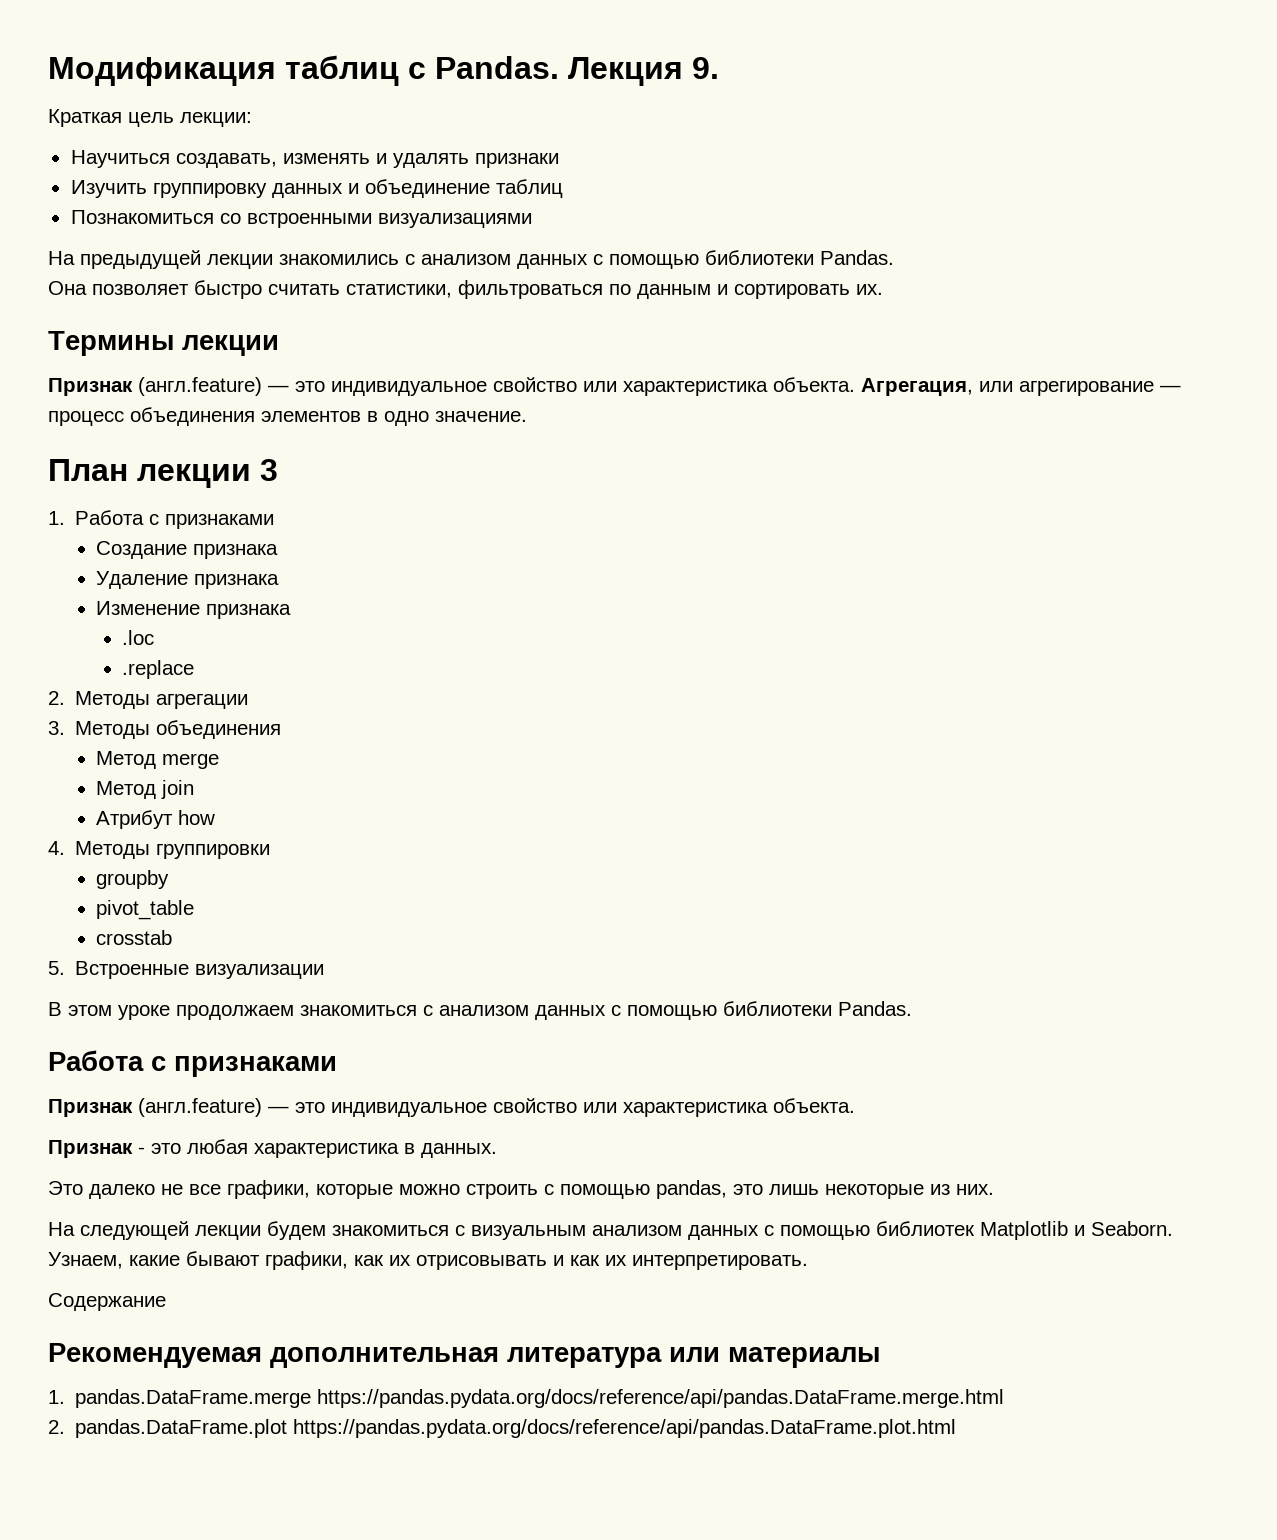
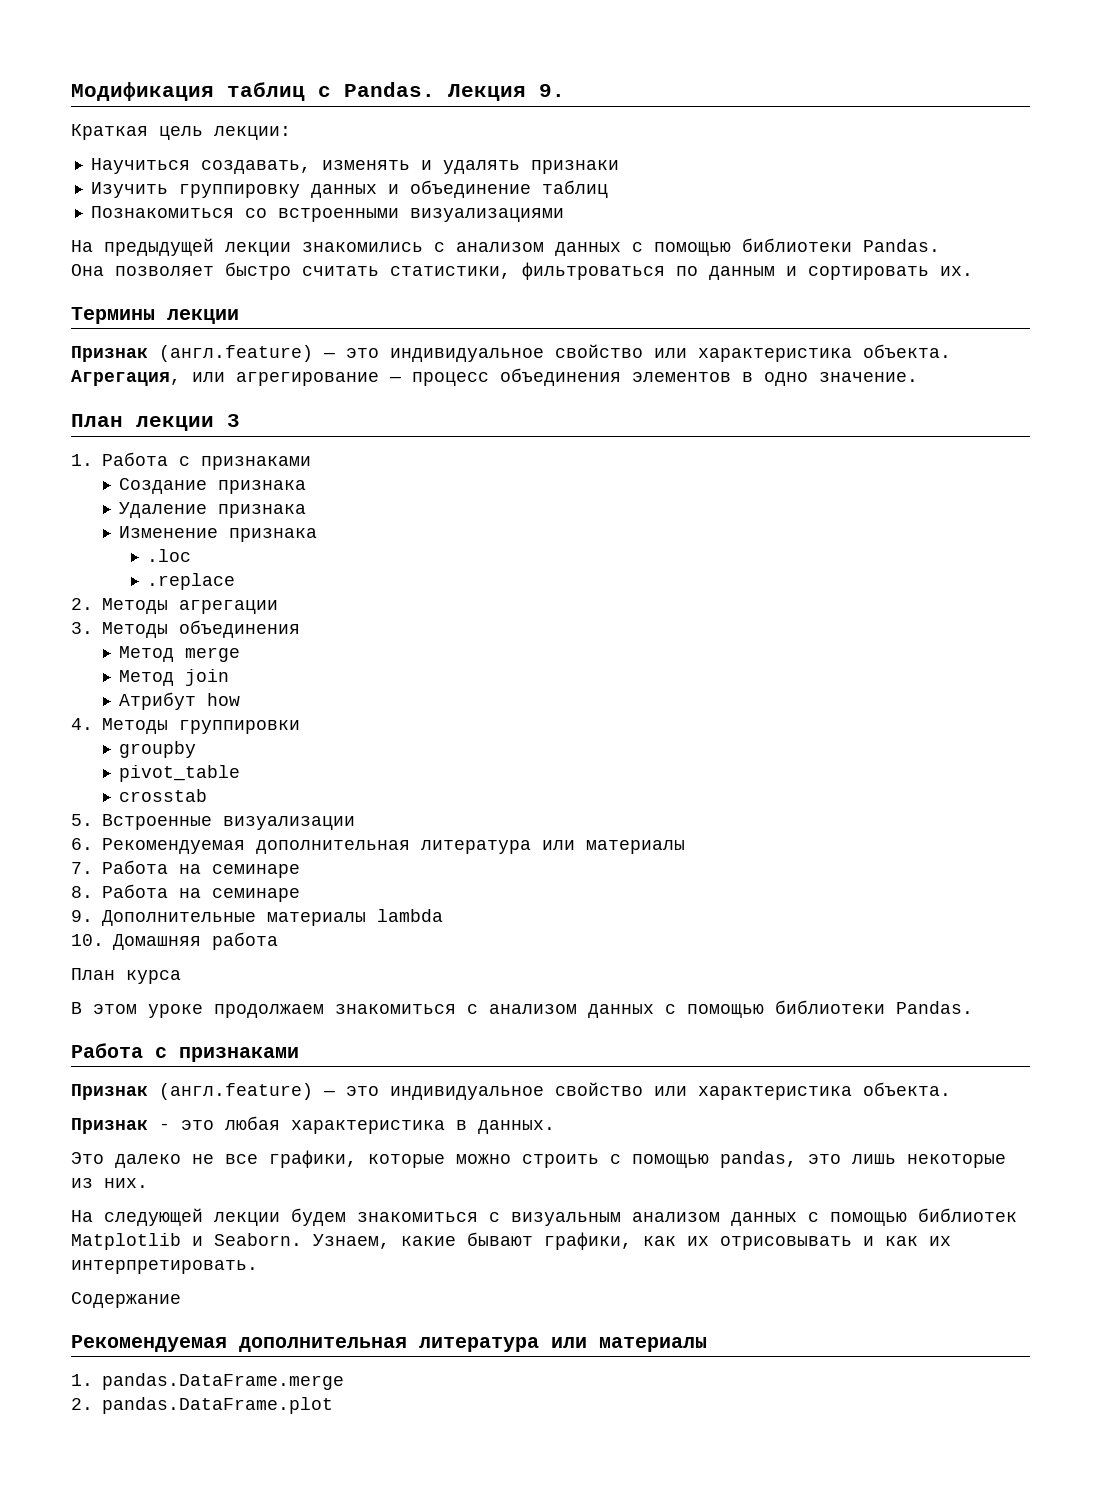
(325, 971) none -> [71,838,685,854] [71,860,300,878] [71,884,300,902] [71,909,443,926] [71,932,278,950] [71,968,181,984] // 6. Рекомендуемая дополнительная литература или материалы // 7. Работа на семинаре // 8. Работа на семинаре // 9. Дополнительные материалы lambda // 10. Домашняя работа // План курса
[317,1389,1005,1408] https://pandas.pydata.org/docs/reference/api/pandas.DataFrame.merge.html -> (344, 1381) none
[293,1419,957,1438] https://pandas.pydata.org/docs/reference/api/pandas.DataFrame.plot.html -> (333, 1405) none

